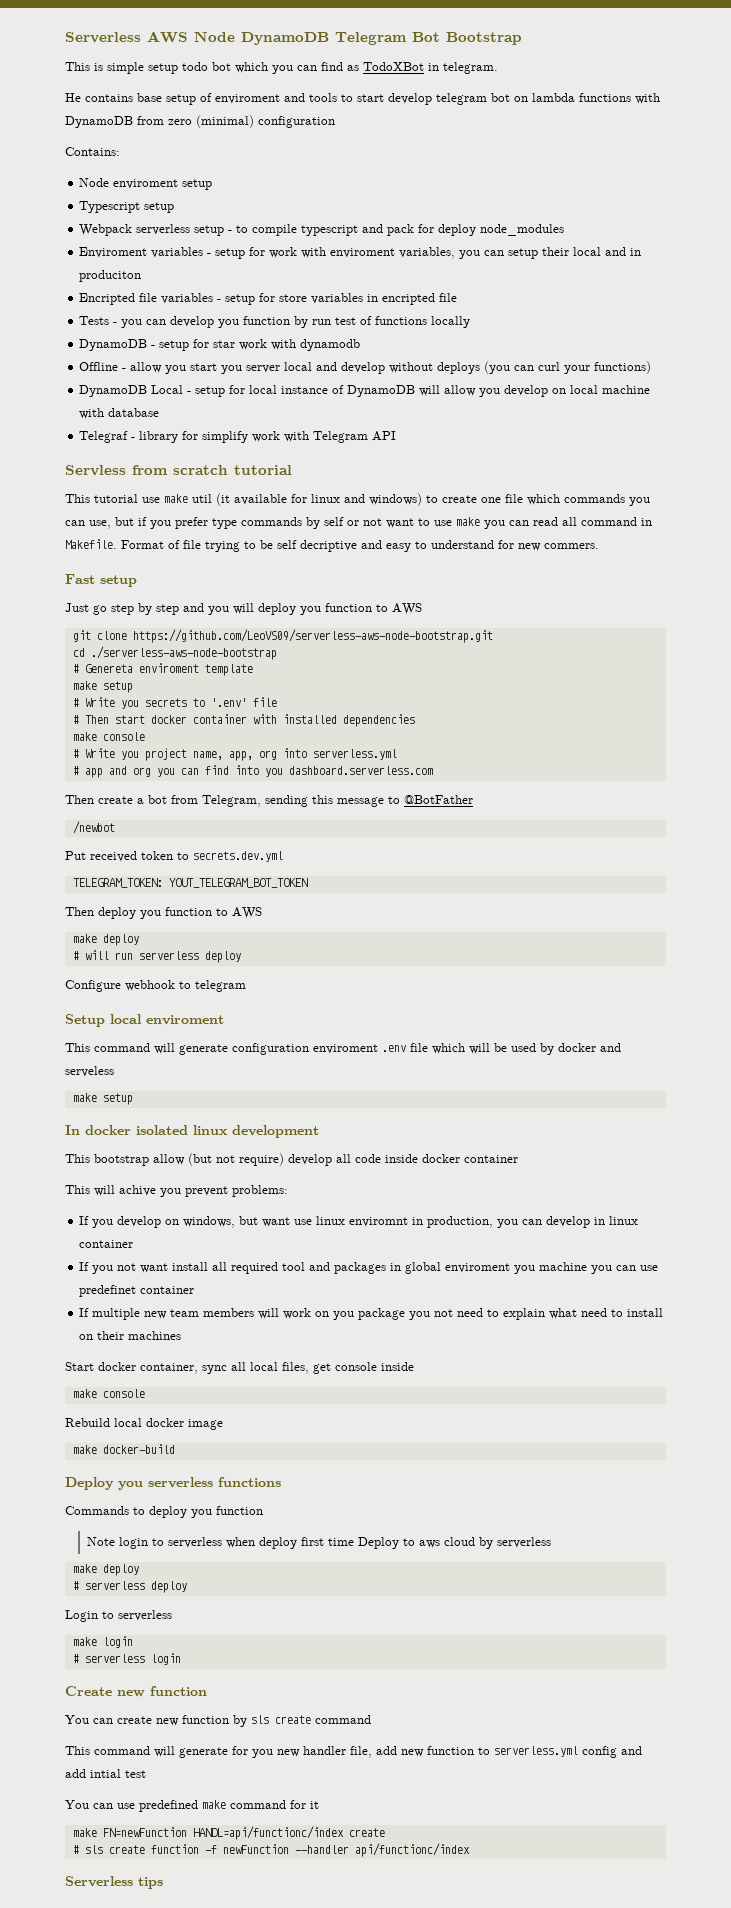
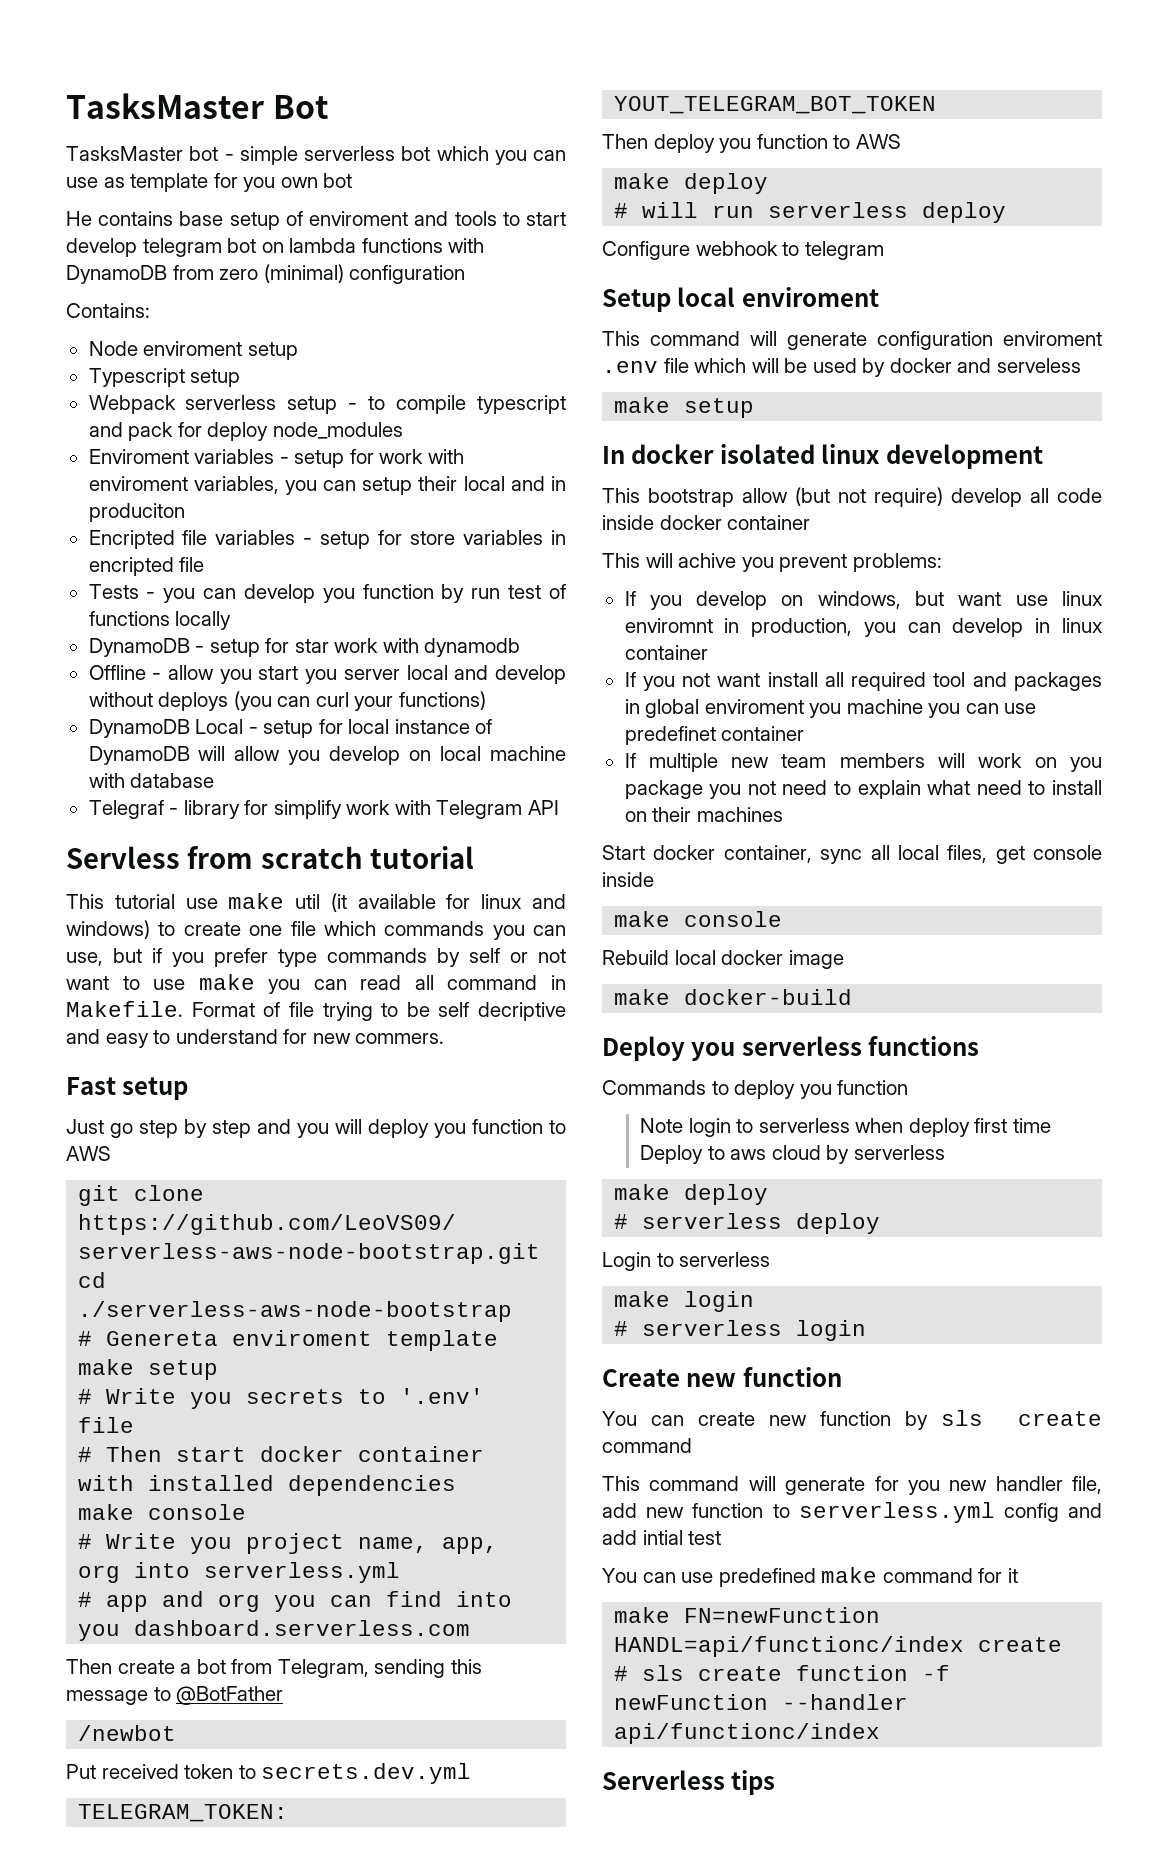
[65,31,522,45] [65,62,498,74] Serverless AWS Node DynamoDB Telegram Bot Bootstrap // This is simple setup todo bot which you can find as TodoXBot in telegram. -> [66,93,328,119] [66,146,566,165] [66,173,353,192] TasksMaster Bot // TasksMaster bot - simple serverless bot which you can use as template for you own bot

